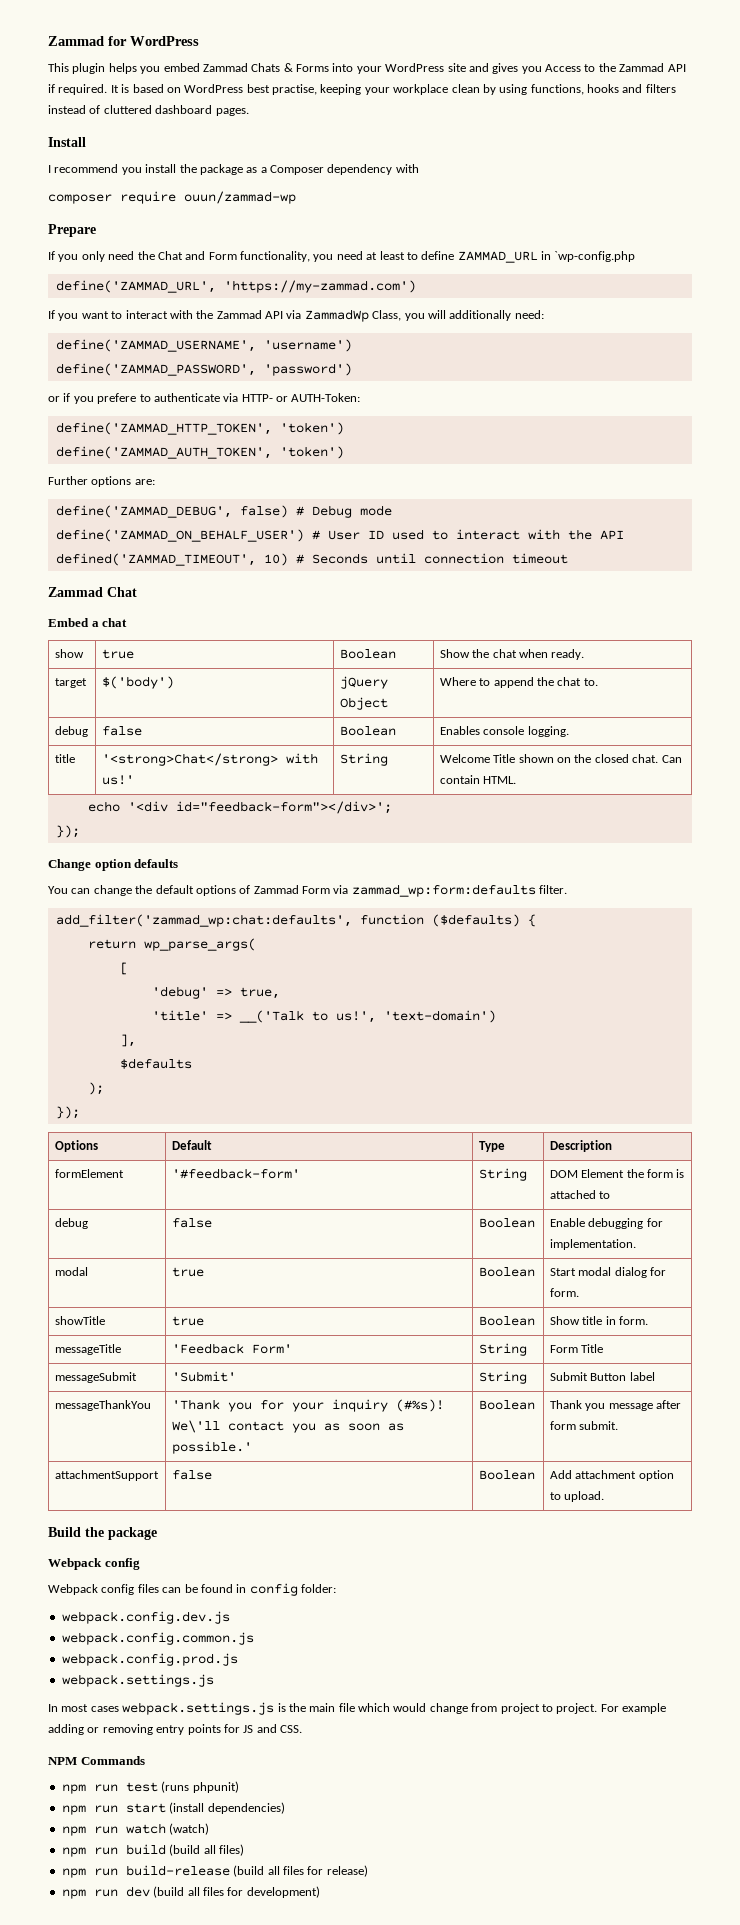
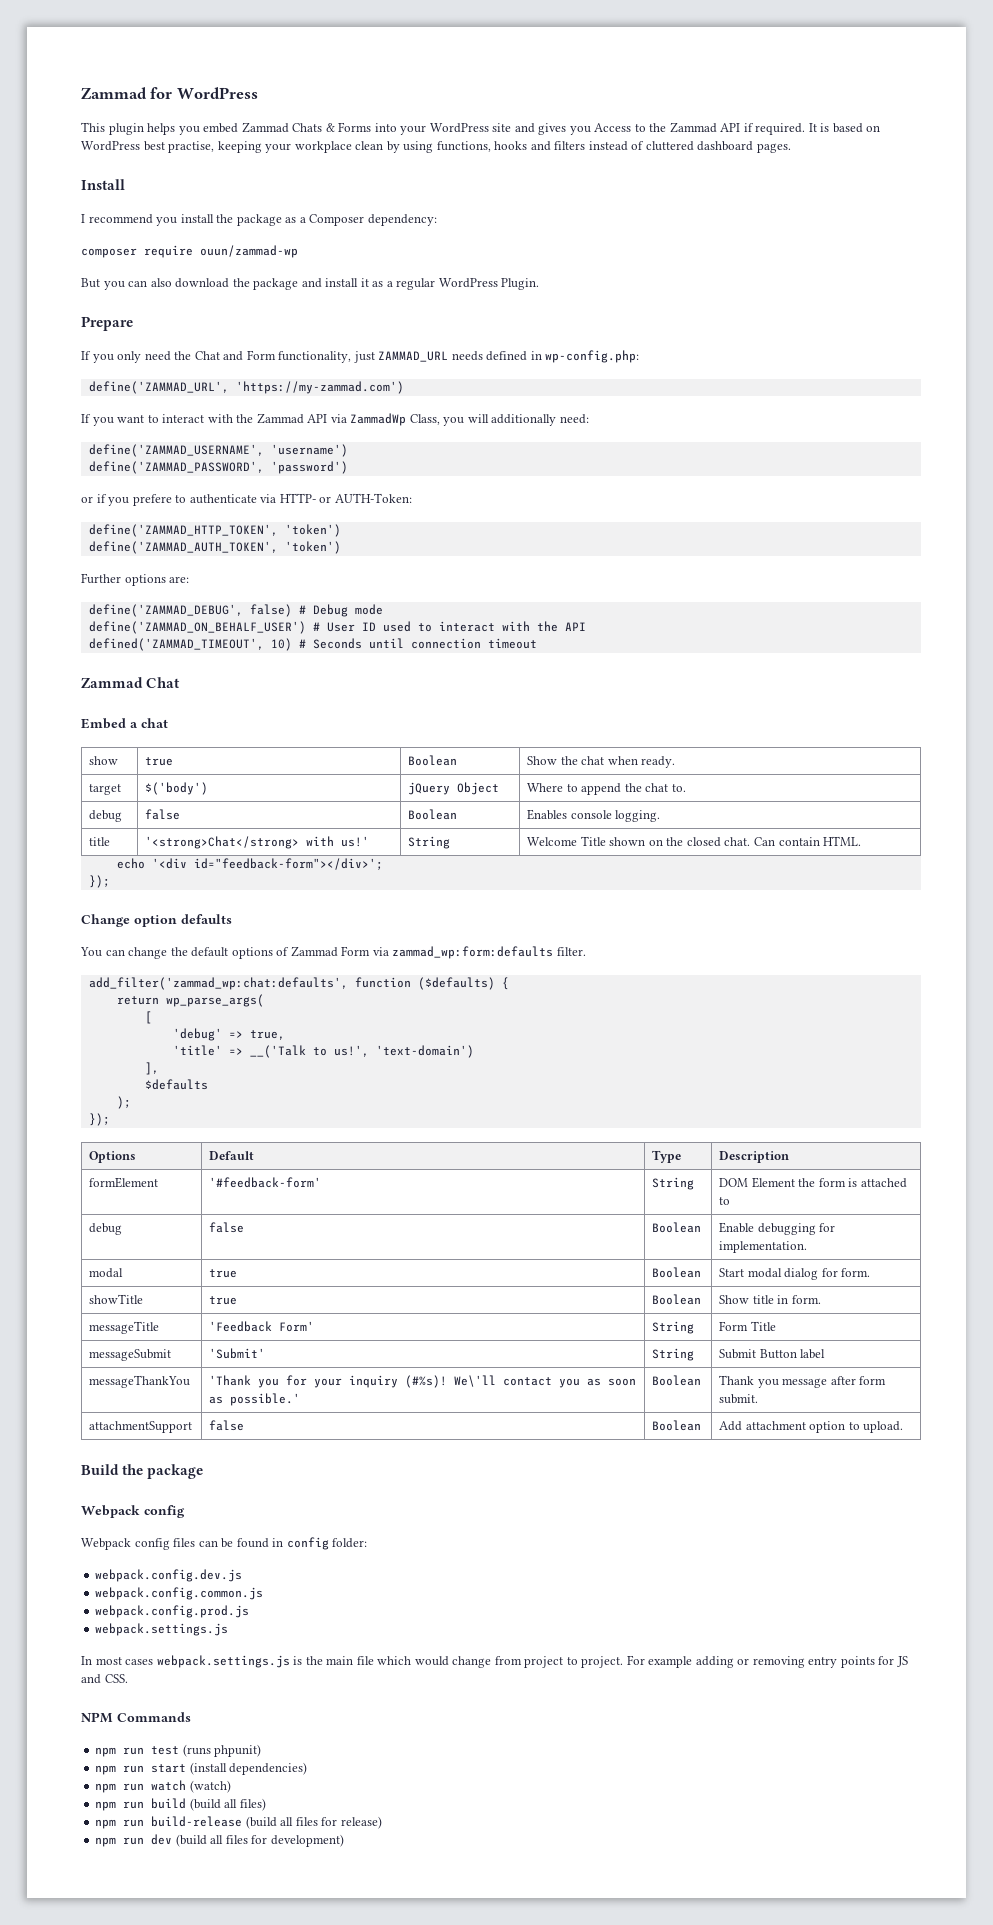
[327,164,419,175] dependency with -> [367,214,437,226] dependency:
(296, 197) none -> [81,278,540,290] // But you can also download the package and install it as a regular WordPress Plugin.
[313,251,636,263] you need at least to define ZAMMAD_URL in `wp-config.php -> [353,350,640,363] just ZAMMAD_URL needs defined in wp-config.php:

